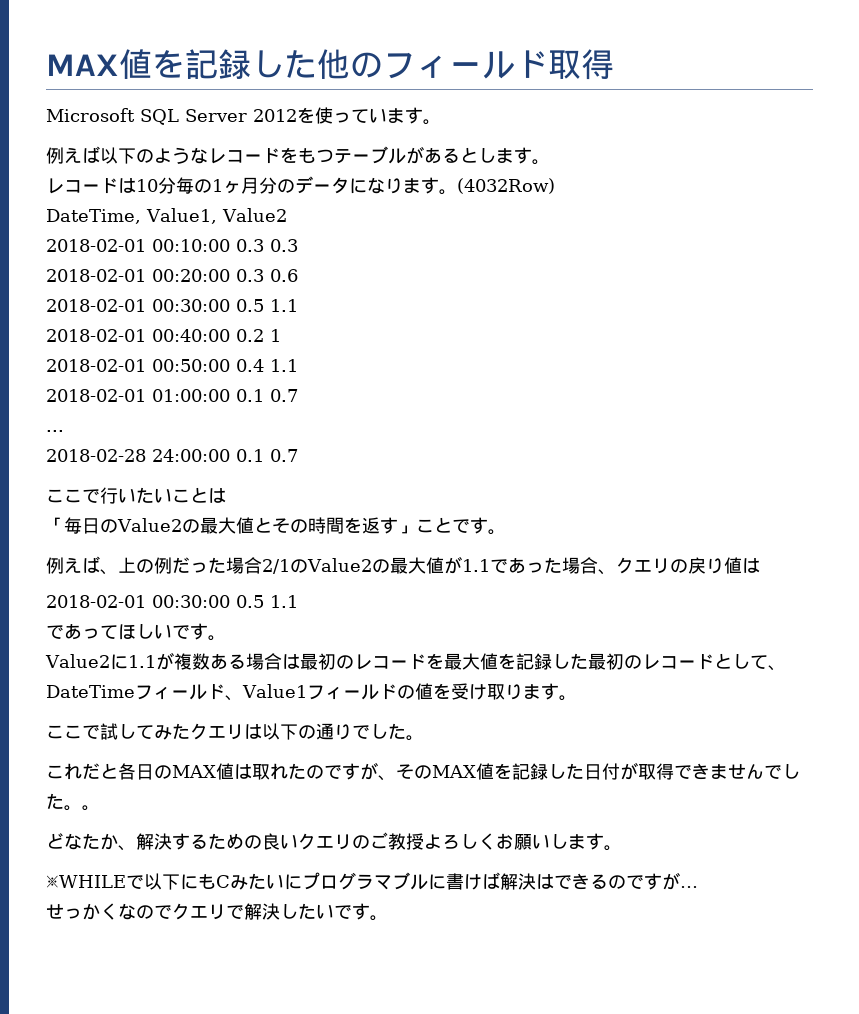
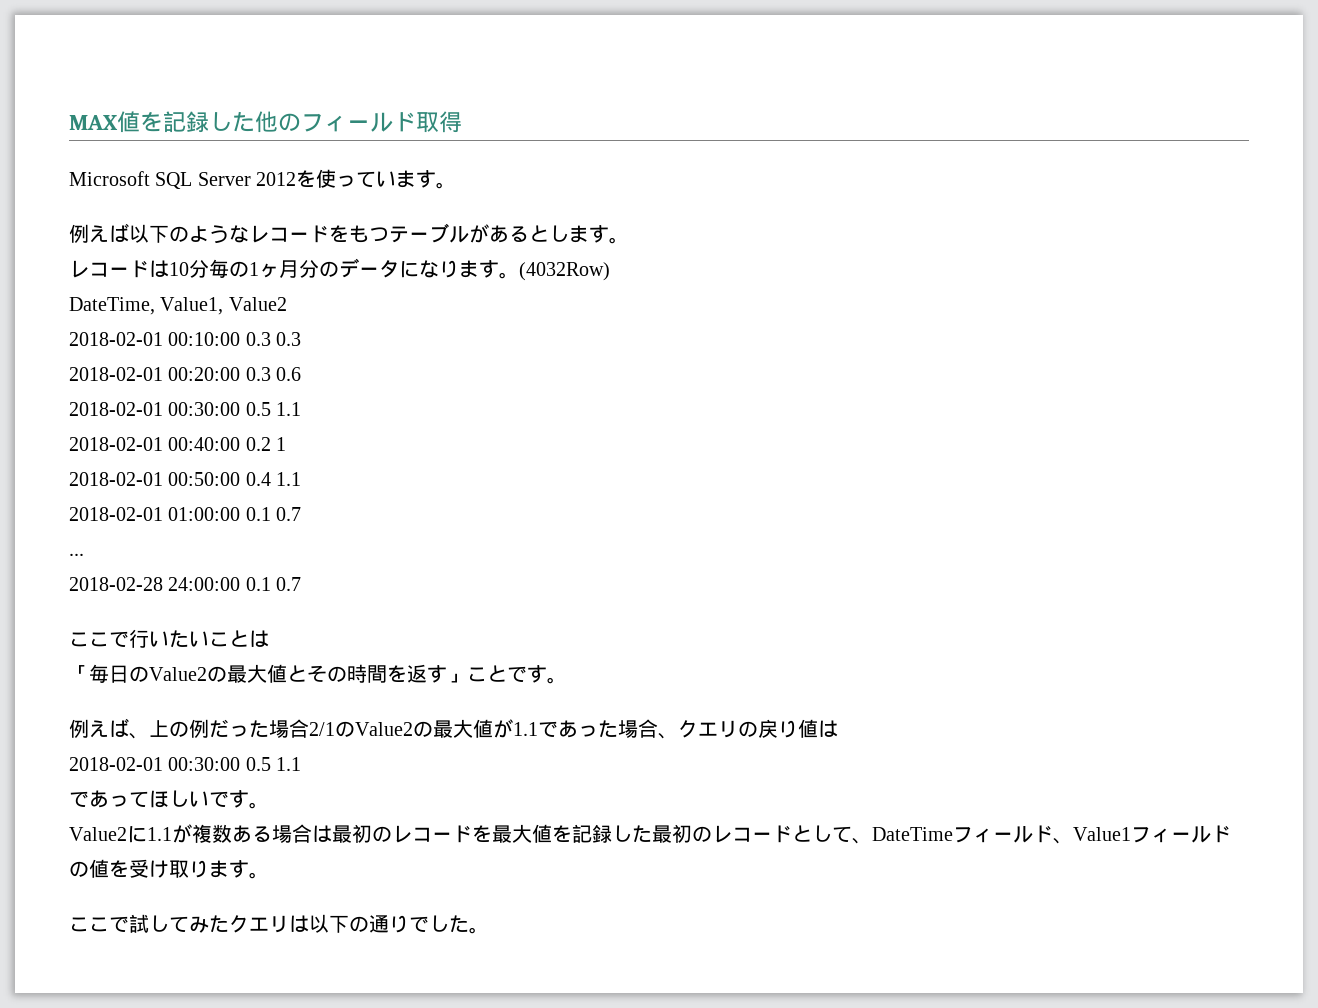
[46,762,800,781] [46,793,100,811] [46,832,622,851] [46,872,698,890] [46,903,388,921] // これだと各日のMAX値は取れたのですが、そのMAX値を記録した日付が取得できませんでした。。 // どなたか、解決するための良いクエリのご教授よろしくお願いします。 // ※WHILEで以下にもCみたいにプログラマブルに書けば解決はできるのですが… // せっかくなのでクエリで解決したいです。 -> (489, 930) none

